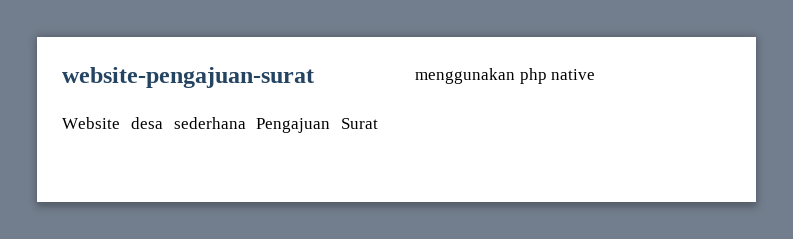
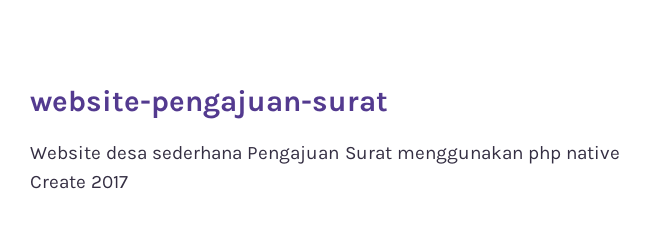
(596, 74) none -> [30,175,129,189] Create 2017

